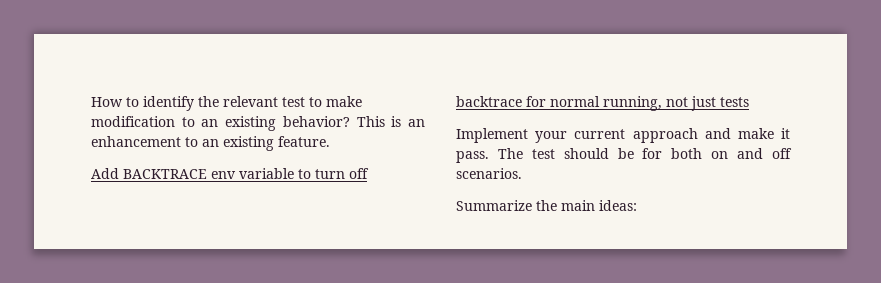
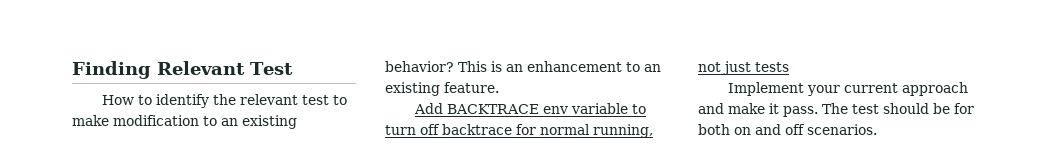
(91, 102) none -> [72,61,293,79] Finding Relevant Test //
[456,200,637,211] // Summarize the main ideas: -> (877, 129) none

